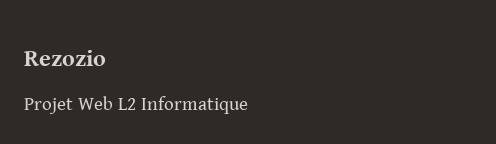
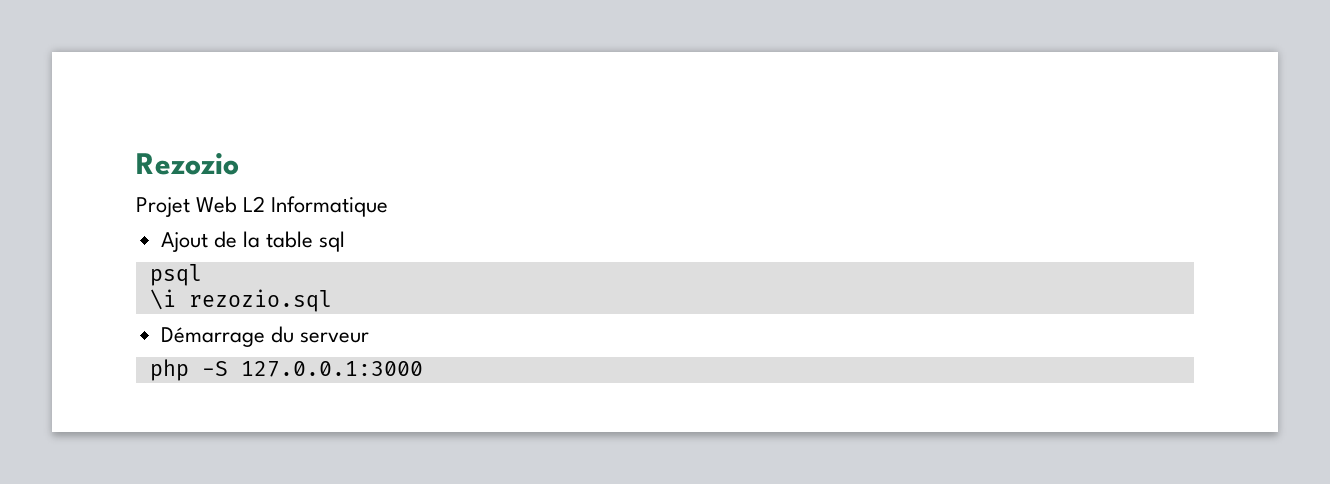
(248, 105) none -> [160,231,346,252] [149,264,202,286] [149,289,332,312] [160,326,369,347] [149,359,423,381] // Ajout de la table sql // psql // \i rezozio.sql // Démarrage du serveur // php -S 127.0.0.1:3000

